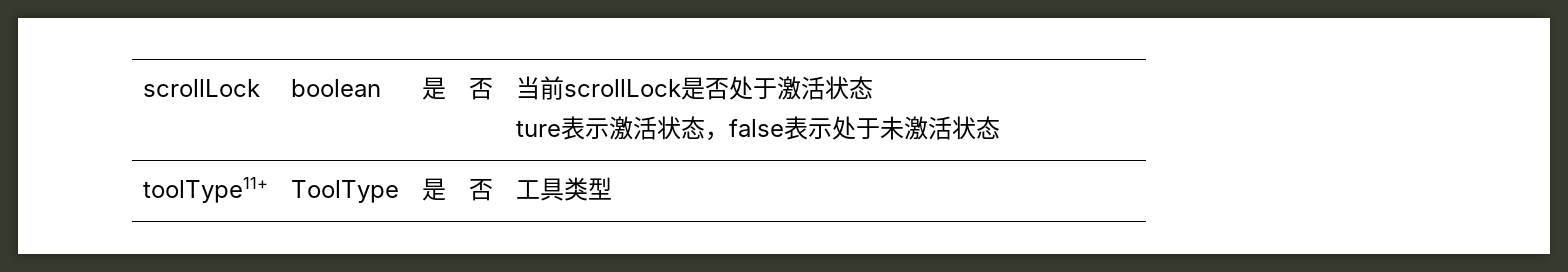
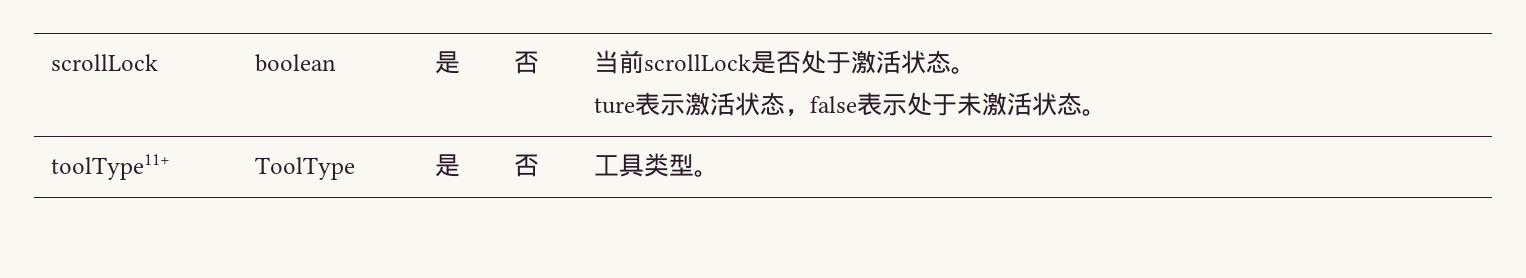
(874, 87) none -> [950,67,976,74] 。
(1001, 127) none -> [1081,109,1107,116] 。
(613, 188) none -> [693,170,719,177] 。

